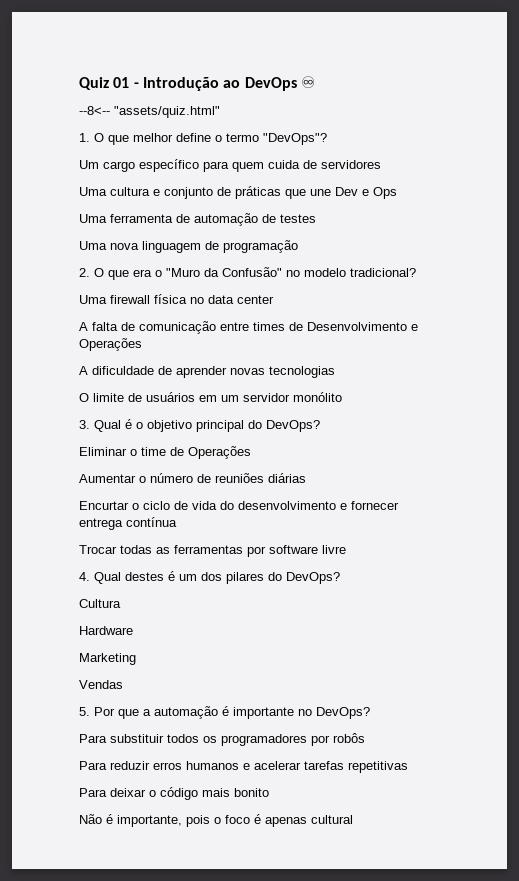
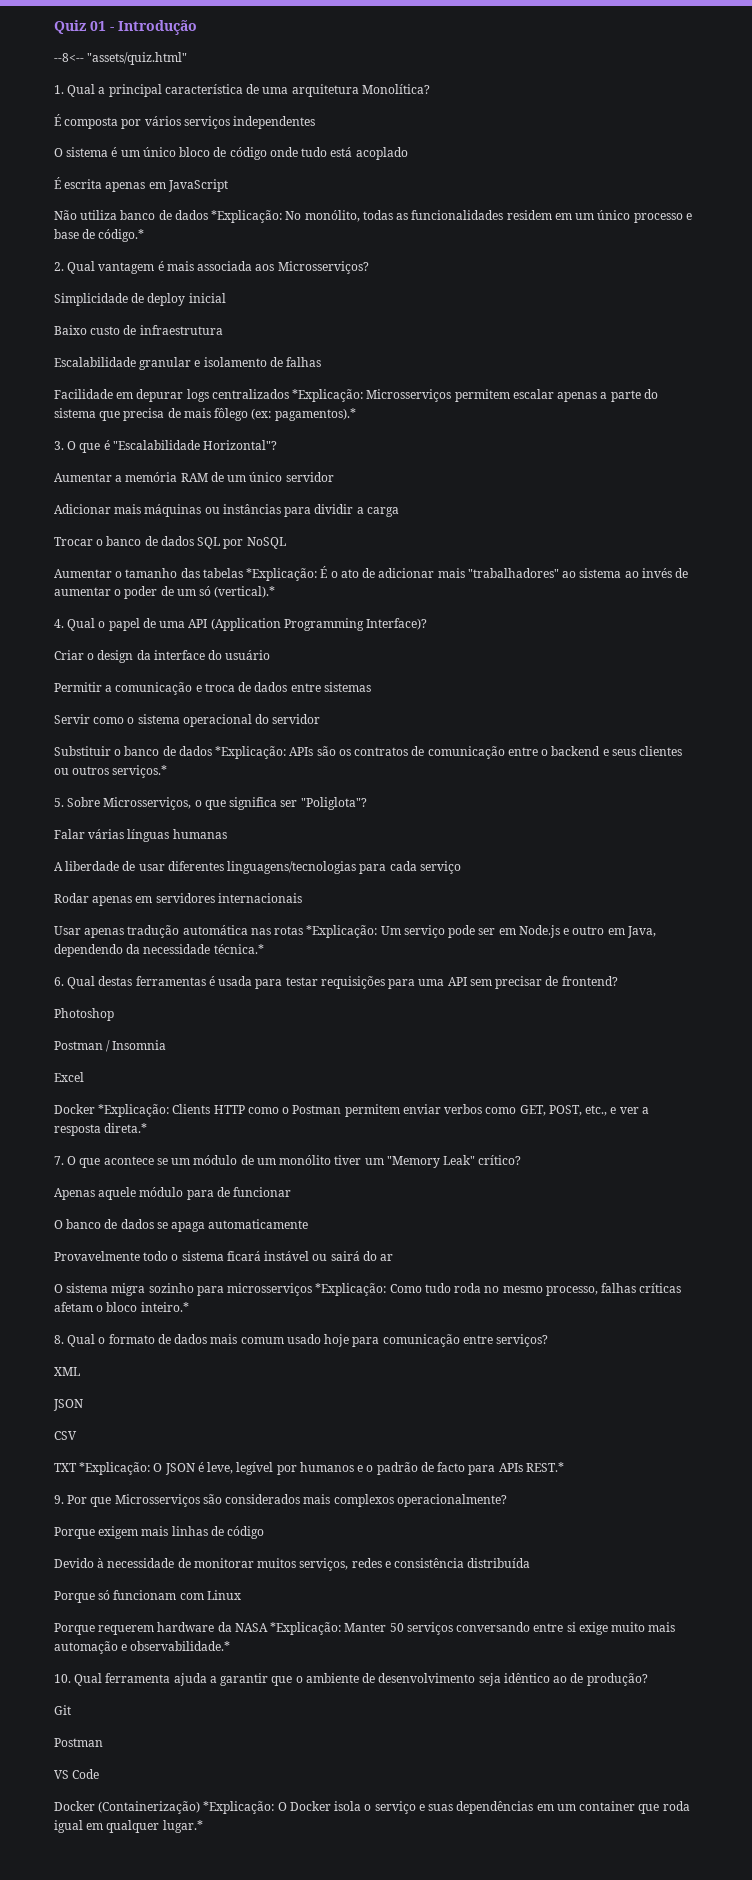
[223,76,315,91] ao DevOps ♾ -> (197, 27) none
[94,133,327,145] [79,159,381,172] [79,186,397,199] [79,213,316,226] [79,240,298,253] [79,267,416,280] [79,294,274,304] [79,321,418,334] [79,338,142,351] [79,366,335,378] [79,392,342,402] [79,419,320,432] [79,446,251,459] [79,473,306,483] [79,501,399,510] [79,517,177,530] [79,545,346,557] [79,571,340,584] [79,599,121,608] [79,626,133,635] [79,653,136,665] [79,680,123,689] [79,706,370,719] [79,733,365,746] [79,761,408,773] [79,787,269,800] [79,814,353,827] O que melhor define o termo "DevOps"? // Um cargo específico para quem cuida de servidores // Uma cultura e conjunto de práticas que une Dev e Ops // Uma ferramenta de automação de testes // Uma nova linguagem de programação // 2. O que era o "Muro da Confusão" no modelo tradicional? // Uma firewall física no data center // A falta de comunicação entre times de Desenvolvimento e Operações // A dificuldade de aprender novas tecnologias // O limite de usuários em um servidor monólito // 3. Qual é o objetivo principal do DevOps? // Eliminar o time de Operações // Aumentar o número de reuniões diárias // Encurtar o ciclo de vida do desenvolvimento e fornecer entrega contínua // Trocar todas as ferramentas por software livre // 4. Qual destes é um dos pilares do DevOps? // Cultura // Hardware // Marketing // Vendas // 5. Por que a automação é importante no DevOps? // Para substituir todos os programadores por robôs // Para reduzir erros humanos e acelerar tarefas repetitivas // Para deixar o código mais bonito // Não é importante, pois o foco é apenas cultural -> [67,84,430,97] [54,114,316,129] [54,147,408,160] [54,177,228,192] [54,210,692,223] [54,229,145,242] [54,261,369,274] [54,293,226,306] [54,325,223,335] [54,357,322,370] [54,389,658,402] [54,408,356,421] [54,440,278,453] [54,472,334,482] [54,504,399,517] [54,536,286,549] [54,566,689,581] [54,586,276,599] [54,618,428,631] [54,650,271,663] [54,682,371,695] [54,714,321,727] [54,746,683,759] [54,765,168,778] [54,797,367,810] [54,829,227,842] [54,861,461,874] [54,893,302,906] [54,925,656,938] [54,944,264,957] [54,976,618,989] [54,1008,114,1021] [54,1040,167,1052] [54,1072,84,1082] [54,1104,649,1117] [54,1123,148,1136] [54,1155,522,1168] [54,1187,292,1200] [54,1219,309,1232] [54,1251,394,1261] [54,1283,682,1296] [54,1302,189,1312] [54,1334,549,1347] [54,1367,80,1376] [53,1399,83,1411] [54,1431,77,1440] [54,1462,564,1475] [54,1494,507,1507] [54,1526,265,1539] [54,1558,531,1571] [54,1590,241,1603] [54,1622,676,1635] [54,1641,231,1654] [54,1673,648,1686] [54,1705,71,1715] [54,1738,103,1747] [54,1769,100,1779] [54,1801,690,1814] [54,1820,203,1833] Qual a principal característica de uma arquitetura Monolítica? // É composta por vários serviços independentes // O sistema é um único bloco de código onde tudo está acoplado // É escrita apenas em JavaScript // Não utiliza banco de dados *Explicação: No monólito, todas as funcionalidades residem em um único processo e base de código.* // 2. Qual vantagem é mais associada aos Microsserviços? // Simplicidade de deploy inicial // Baixo custo de infraestrutura // Escalabilidade granular e isolamento de falhas // Facilidade em depurar logs centralizados *Explicação: Microsserviços permitem escalar apenas a parte do sistema que precisa de mais fôlego (ex: pagamentos).* // 3. O que é "Escalabilidade Horizontal"? // Aumentar a memória RAM de um único servidor // Adicionar mais máquinas ou instâncias para dividir a carga // Trocar o banco de dados SQL por NoSQL // Aumentar o tamanho das tabelas *Explicação: É o ato de adicionar mais "trabalhadores" ao sistema ao invés de aumentar o poder de um só (vertical).* // 4. Qual o papel de uma API (Application Programming Interface)? // Criar o design da interface do usuário // Permitir a comunicação e troca de dados entre sistemas // Servir como o sistema operacional do servidor // Substituir o banco de dados *Explicação: APIs são os contratos de comunicação entre o backend e seus clientes ou outros serviços.* // 5. Sobre Microsserviços, o que significa ser "Poliglota"? // Falar várias línguas humanas // A liberdade de usar diferentes linguagens/tecnologias para cada serviço // Rodar apenas em servidores internacionais // Usar apenas tradução automática nas rotas *Explicação: Um serviço pode ser em Node.js e outro em Java, dependendo da necessidade técnica.* // 6. Qual destas ferramentas é usada para testar requisições para uma API sem precisar de frontend? // Photoshop // Postman / Insomnia // Excel // Docker *Explicação: Clients HTTP como o Postman permitem enviar verbos como GET, POST, etc., e ver a resposta direta.* // 7. O que acontece se um módulo de um monólito tiver um "Memory Leak" crítico? // Apenas aquele módulo para de funcionar // O banco de dados se apaga automaticamente // Provavelmente todo o sistema ficará instável ou sairá do ar // O sistema migra sozinho para microsserviços *Explicação: Como tudo roda no mesmo processo, falhas críticas afetam o bloco inteiro.* // 8. Qual o formato de dados mais comum usado hoje para comunicação entre serviços? // XML // JSON // CSV // TXT *Explicação: O JSON é leve, legível por humanos e o padrão de facto para APIs REST.* // 9. Por que Microsserviços são considerados mais complexos operacionalmente? // Porque exigem mais linhas de código // Devido à necessidade de monitorar muitos serviços, redes e consistência distribuída // Porque só funcionam com Linux // Porque requerem hardware da NASA *Explicação: Manter 50 serviços conversando entre si exige muito mais automação e observabilidade.* // 10. Qual ferramenta ajuda a garantir que o ambiente de desenvolvimento seja idêntico ao de produção? // Git // Postman // VS Code // Docker (Containerização) *Explicação: O Docker isola o serviço e suas dependências em um container que roda igual em qualquer lugar.*

